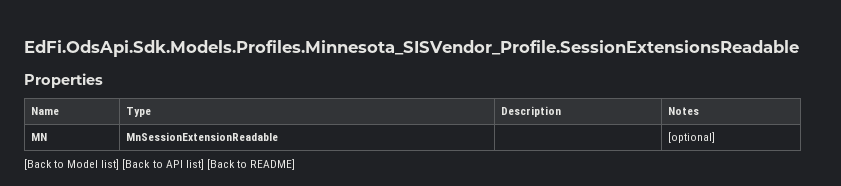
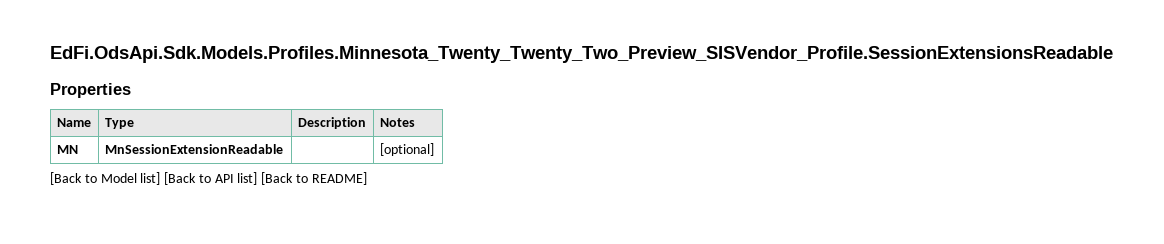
[24,40,799,57] EdFi.OdsApi.Sdk.Models.Profiles.Minnesota_SISVendor_Profile.SessionExtensionsReadable -> [50,46,1113,63] EdFi.OdsApi.Sdk.Models.Profiles.Minnesota_Twenty_Twenty_Two_Preview_SISVendor_Profile.SessionExtensionsReadable

